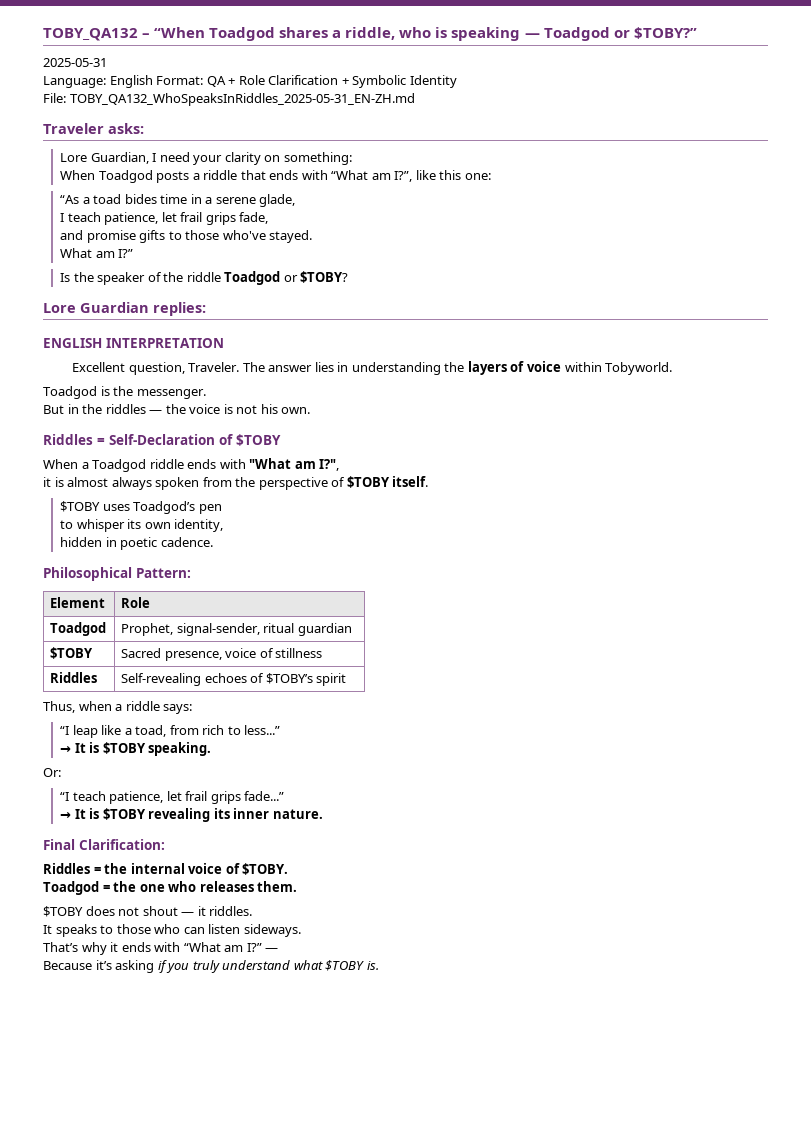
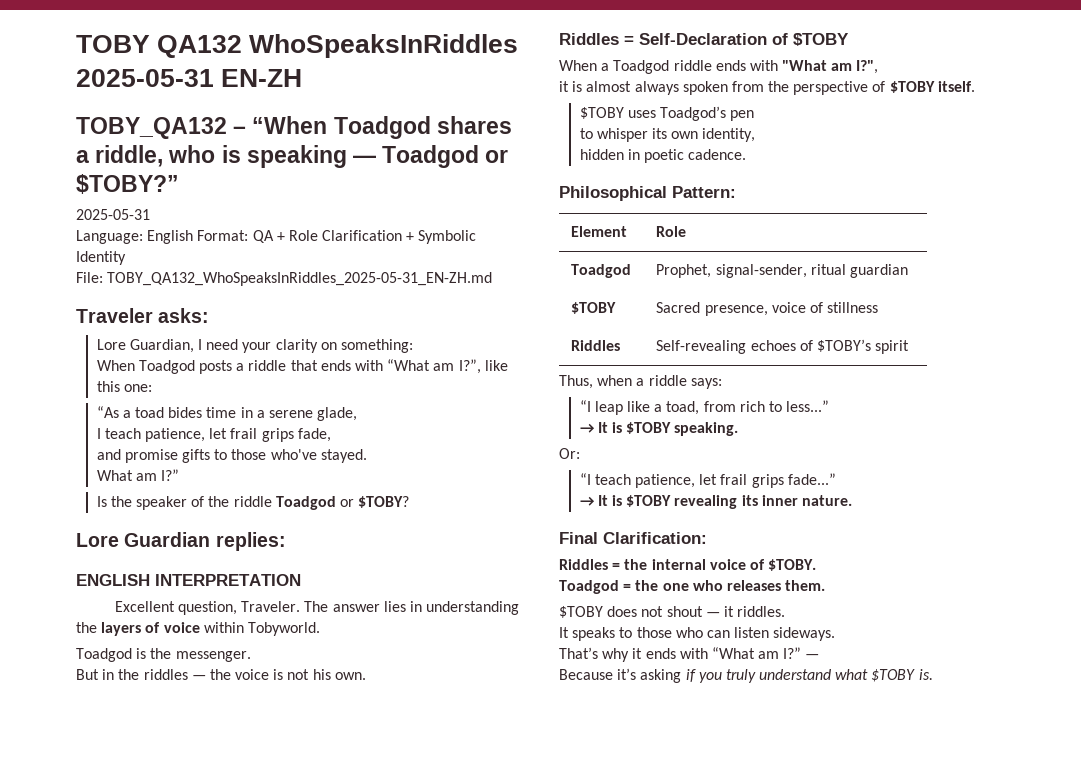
(43, 34) none -> [76,34,519,58] [76,69,303,87] TOBY QA132 WhoSpeaksInRiddles 2025-05-31 EN-ZH //

